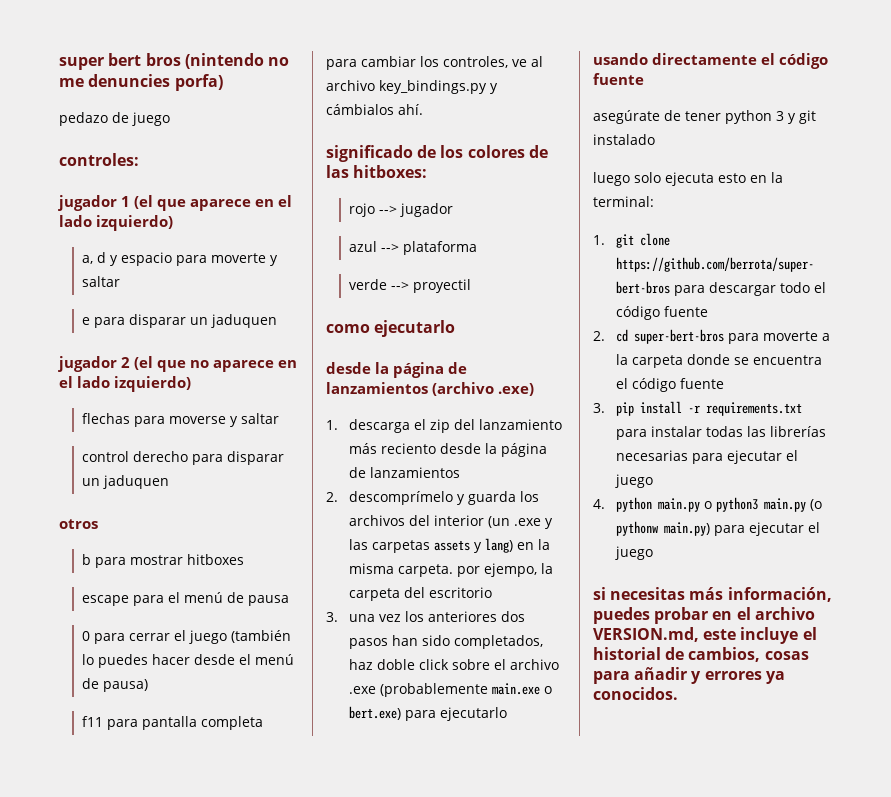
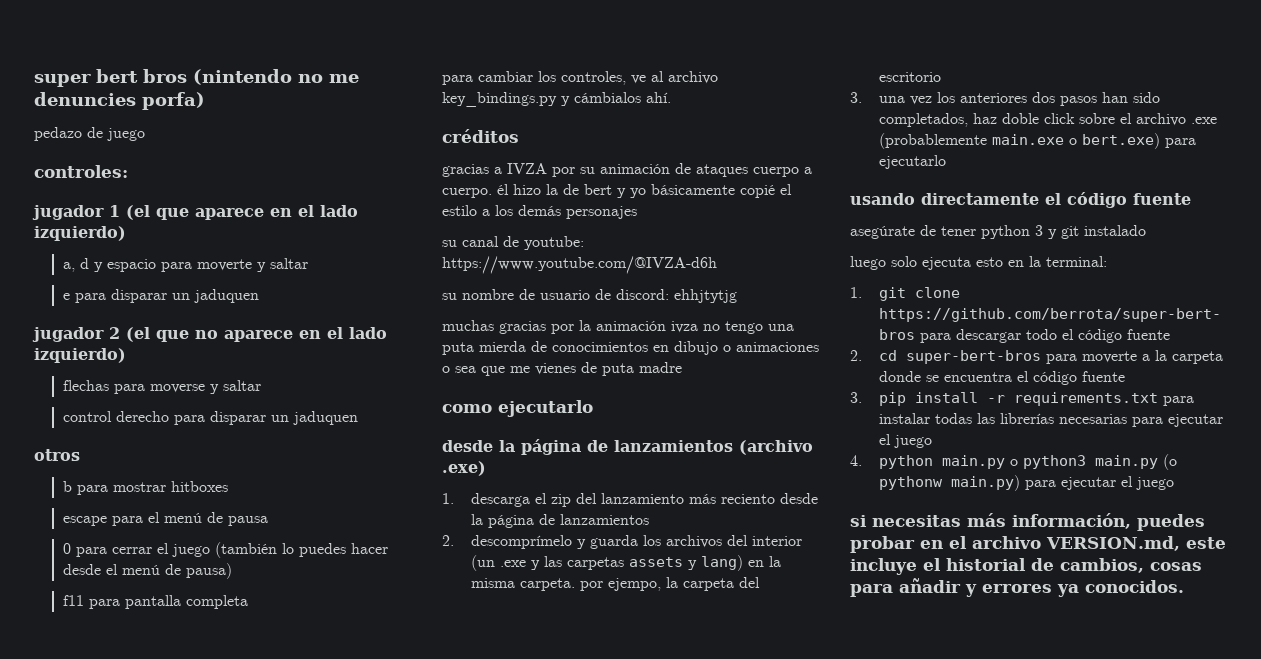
[326,145,548,162] [326,165,428,178] [348,203,453,217] [348,241,477,255] [348,279,471,293] significado de los colores de las hitboxes: // rojo --> jugador // azul --> plataforma // verde --> proyectil -> [442,129,519,143] [442,163,812,177] [442,184,792,198] [442,205,637,219] [442,236,584,250] [442,256,717,274] [442,289,737,303] [442,320,794,334] [442,341,819,355] [442,362,682,376] créditos // gracias a IVZA por su animación de ataques cuerpo a cuerpo. él hizo la de bert y yo básicamente copié el estilo a los demás personajes // su canal de youtube: https://www.youtube.com/@IVZA-d6h // su nombre de usuario de discord: ehhjtytjg // muchas gracias por la animación ivza no tengo una puta mierda de conocimientos en dibujo o animaciones o sea que me vienes de puta madre

